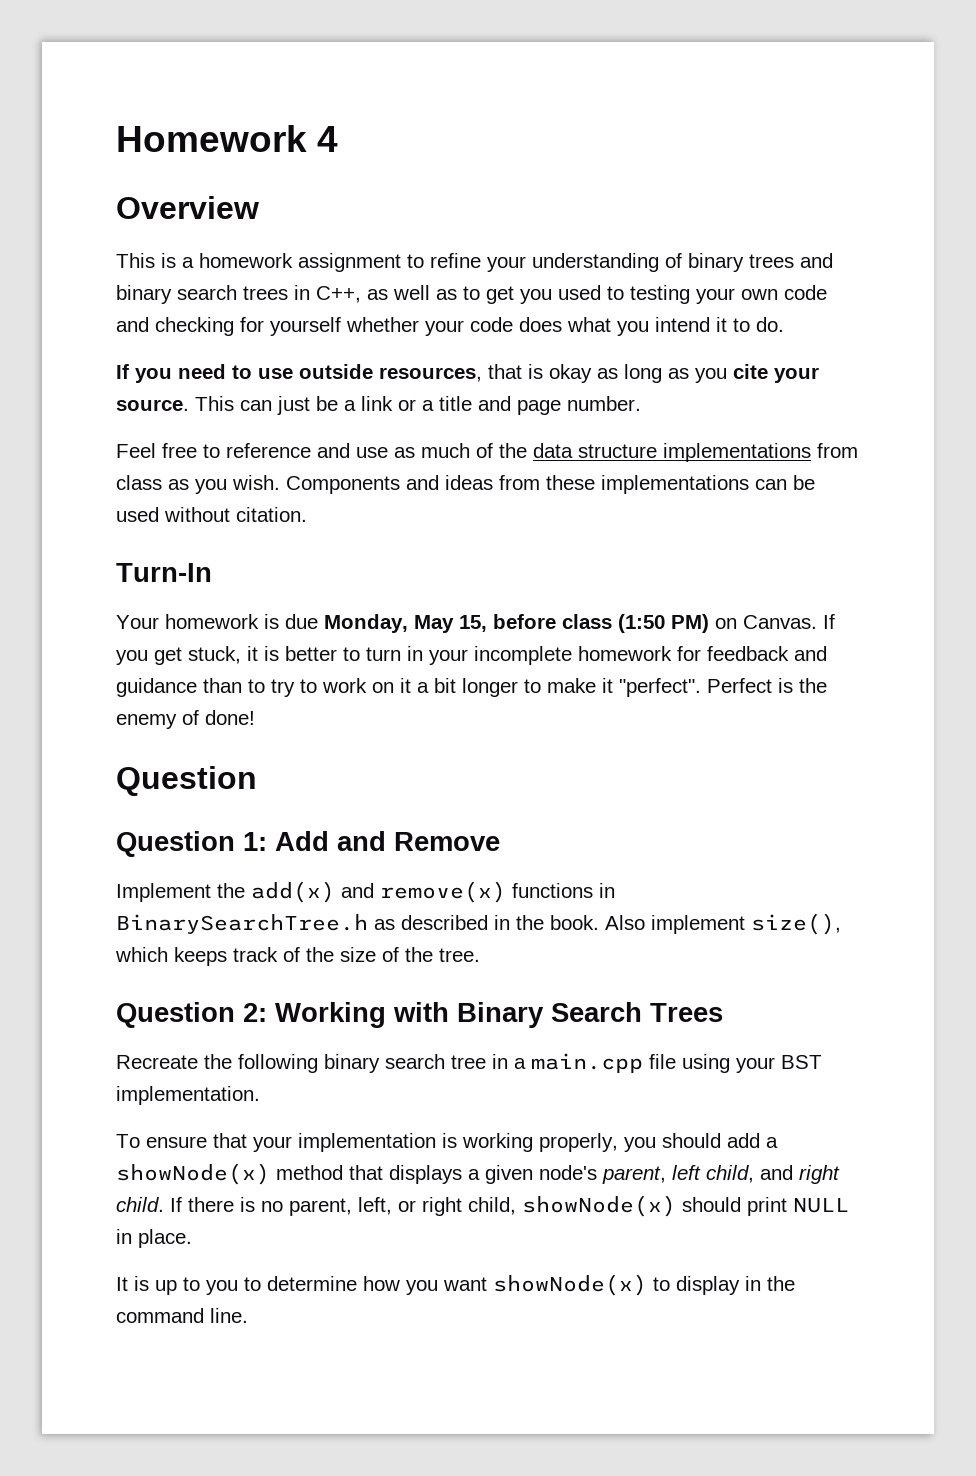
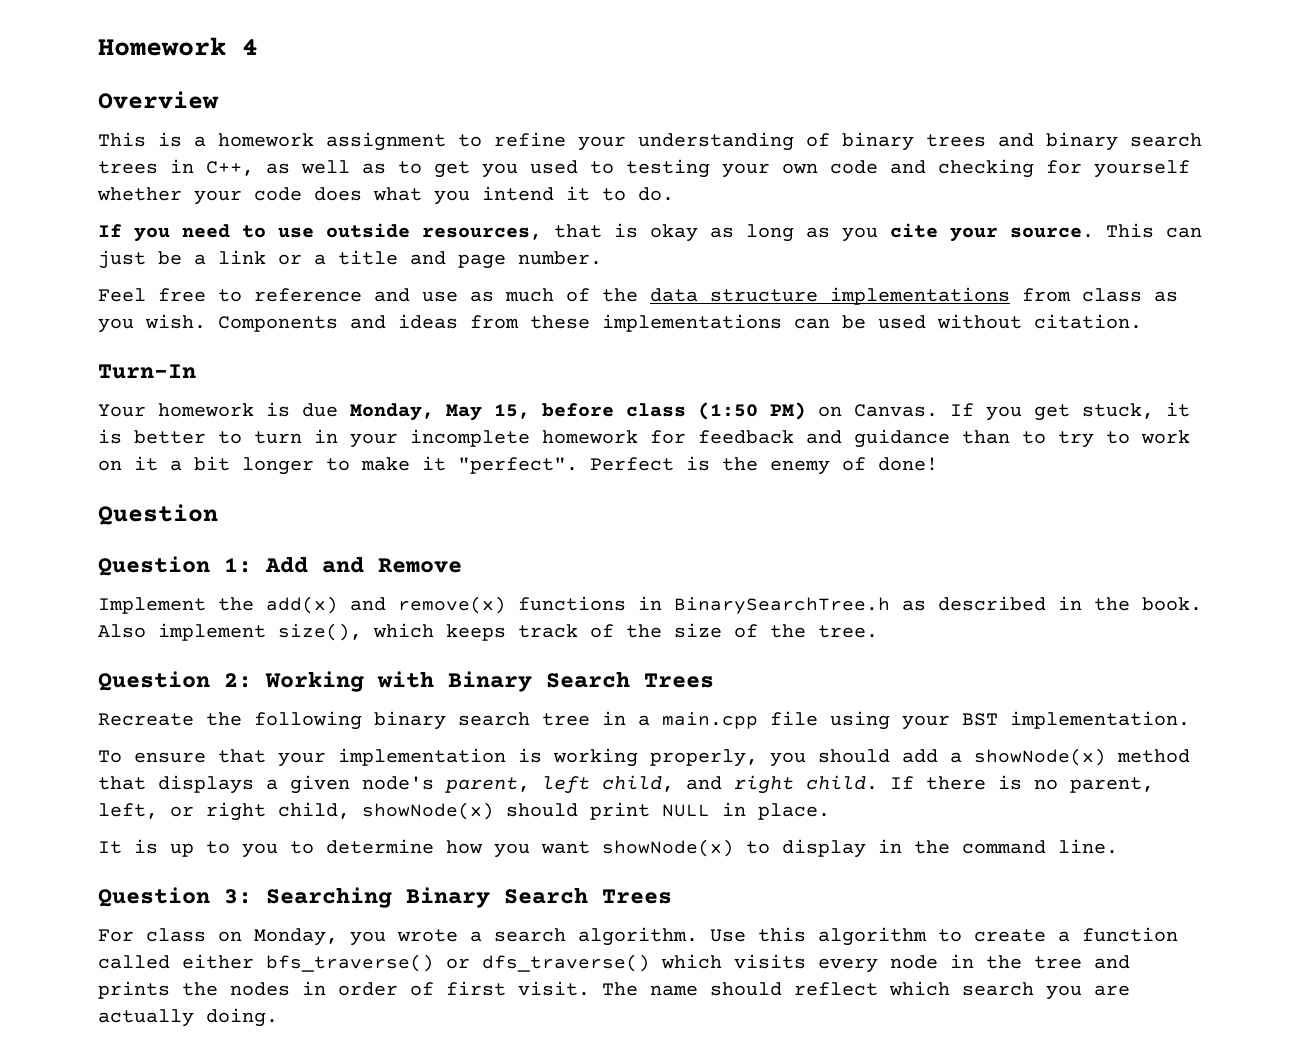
(248, 1315) none -> [98,887,672,908] [98,927,1178,946] [98,954,1130,973] [98,981,1130,1000] [98,1008,278,1027] // Question 3: Searching Binary Search Trees // For class on Monday, you wrote a search algorithm. Use this algorithm to create a function called either bfs_traverse() or dfs_traverse() which visits every node in the tree and prints the nodes in order of first visit. The name should reflect which search you are actually doing.

